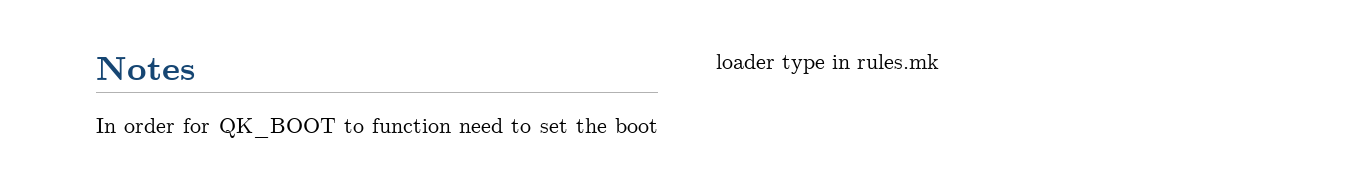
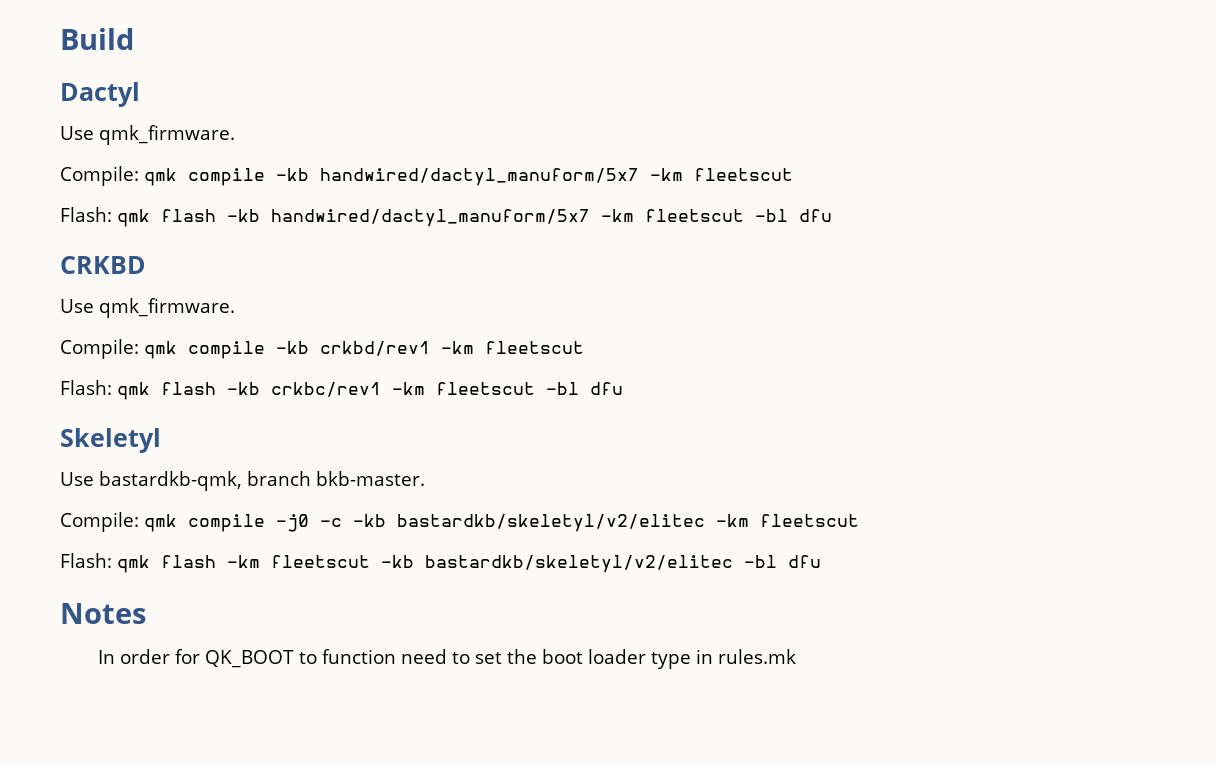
(96, 68) none -> [60,28,134,50] [60,82,140,107] [60,125,235,145] [60,166,793,186] [60,207,832,227] [60,256,146,274] [60,298,235,318] [60,339,584,359] [60,380,623,400] [60,428,161,453] [60,471,425,491] [60,512,859,532] [60,553,821,573] Build // Dactyl // Use qmk_firmware. // Compile: qmk compile -kb handwired/dactyl_manuform/5x7 -km fleetscut // Flash: qmk flash -kb handwired/dactyl_manuform/5x7 -km fleetscut -bl dfu // CRKBD // Use qmk_firmware. // Compile: qmk compile -kb crkbd/rev1 -km fleetscut // Flash: qmk flash -kb crkbc/rev1 -km fleetscut -bl dfu // Skeletyl // Use bastardkb-qmk, branch bkb-master. // Compile: qmk compile -j0 -c -kb bastardkb/skeletyl/v2/elitec -km fleetscut // Flash: qmk flash -km fleetscut -kb bastardkb/skeletyl/v2/elitec -bl dfu //

